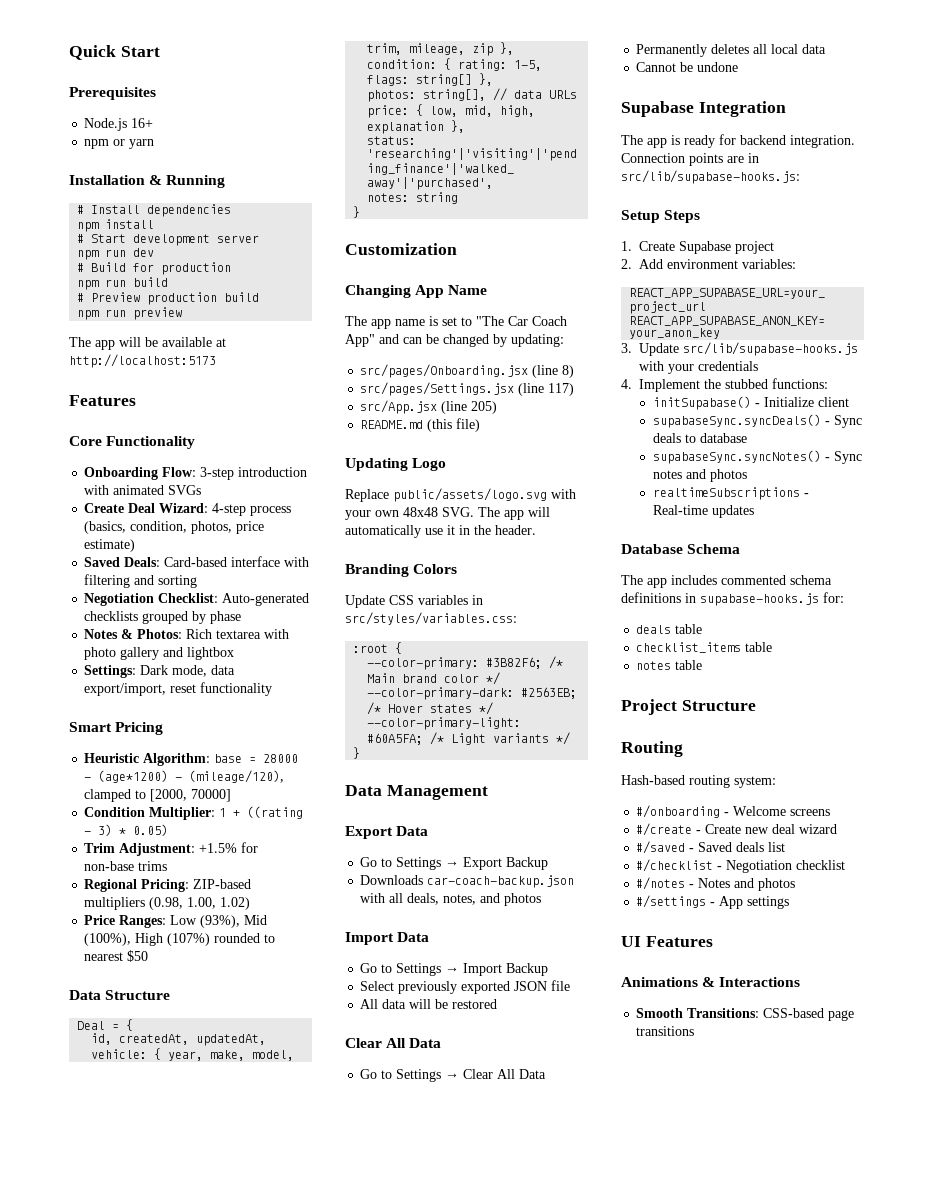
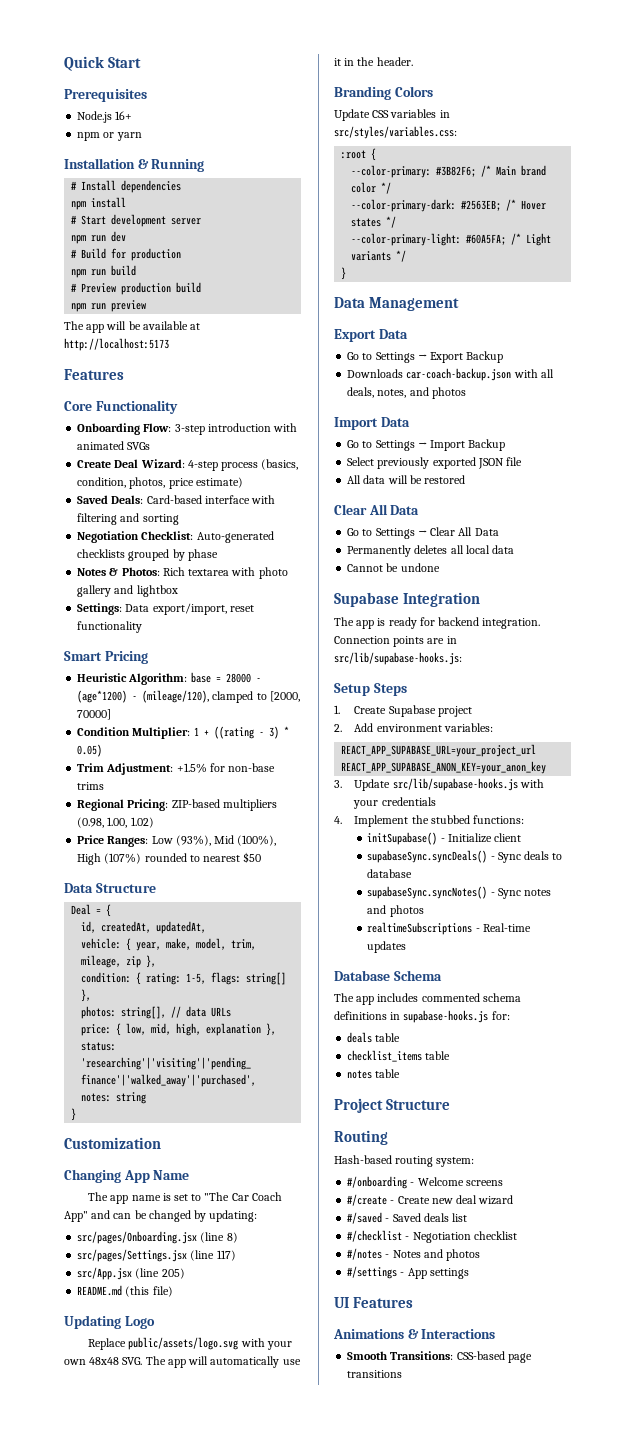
[140,665,236,677] Dark mode, data -> [125,604,150,612] Data

